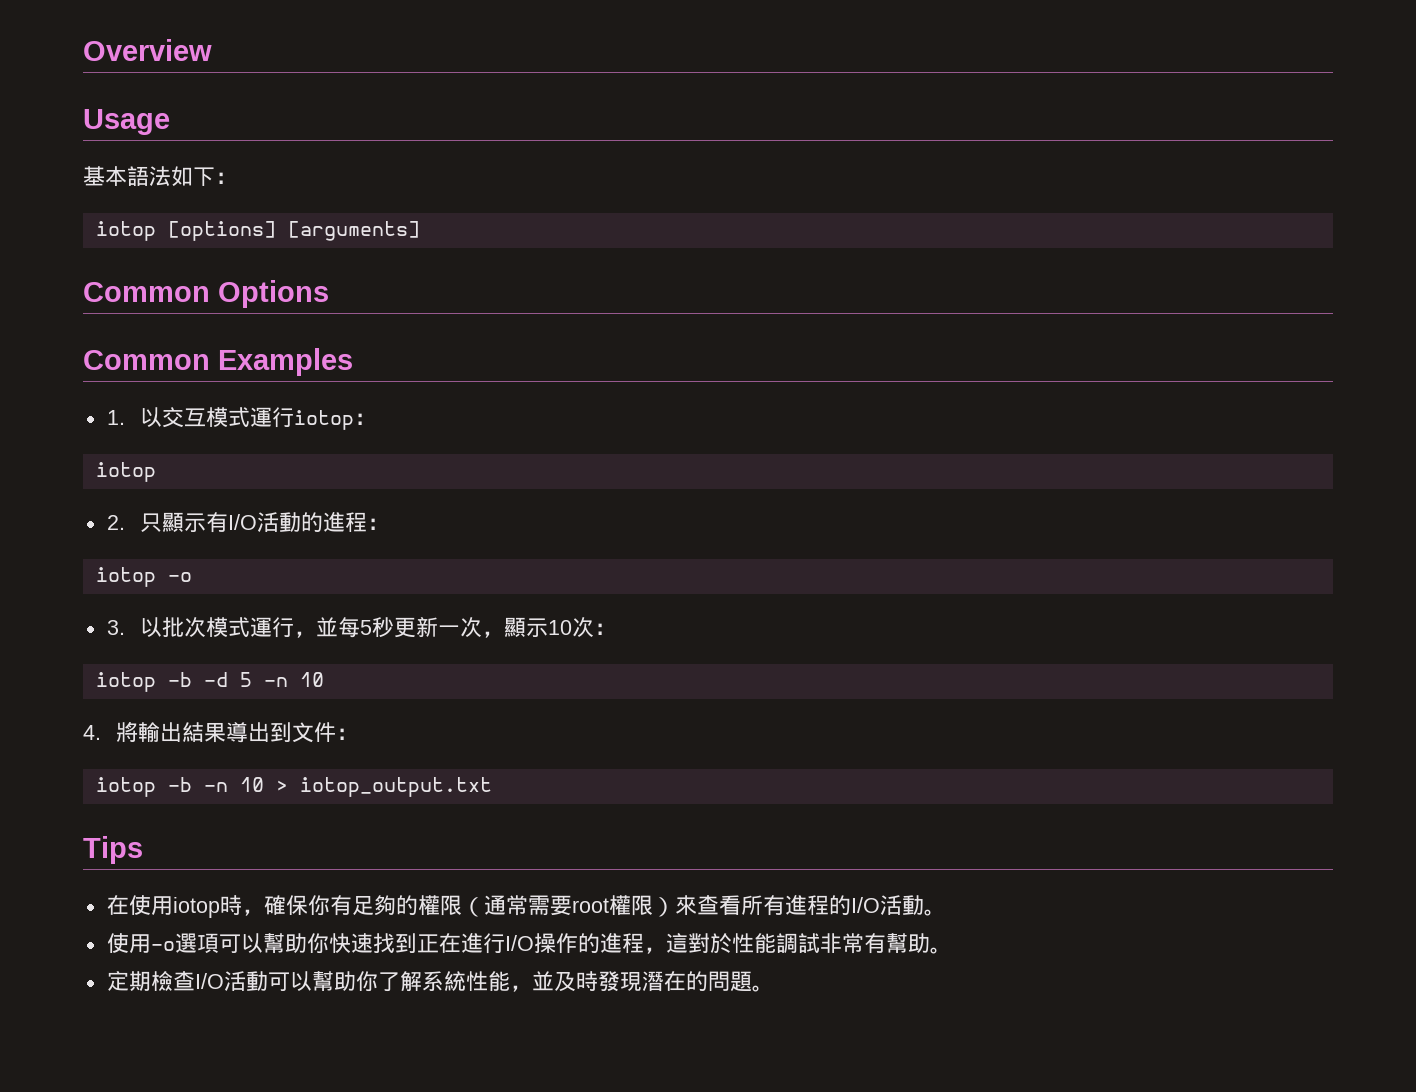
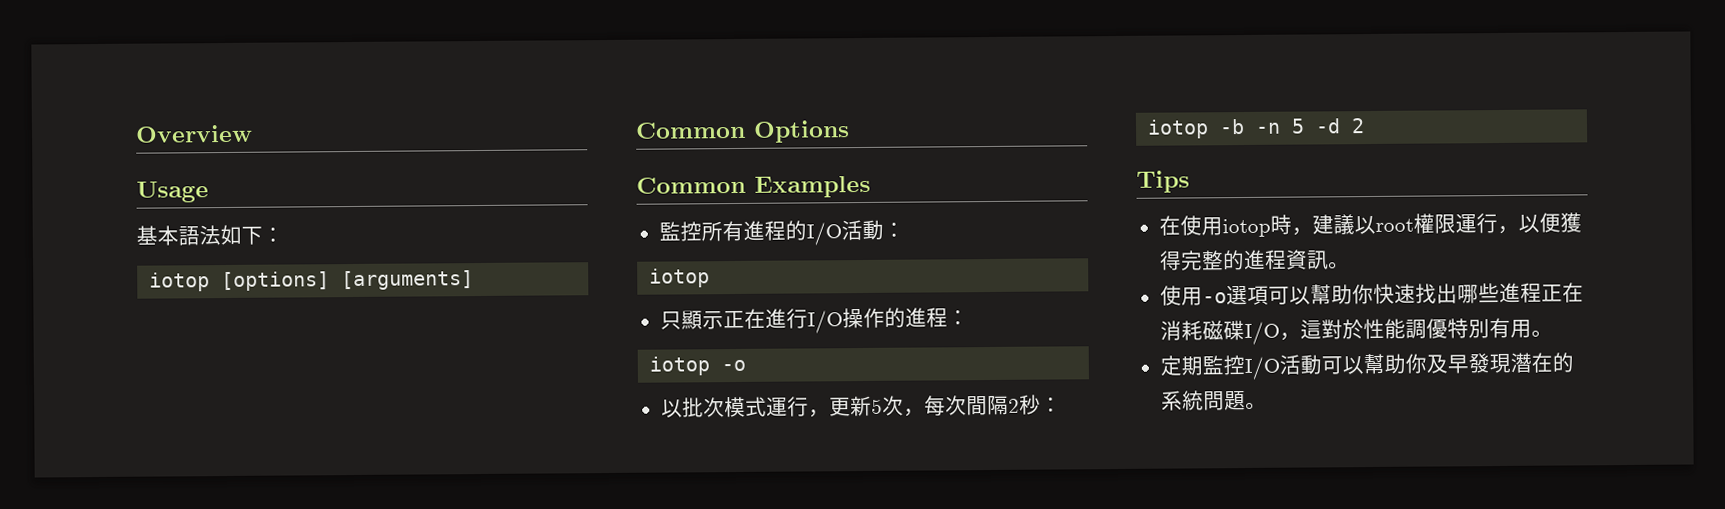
[106,407,376,430] [95,462,156,482] [106,512,301,533] 1.以交互模式運行iotop： // iotop // 2.只顯示有I/O活動 -> [658,219,905,246] [649,268,711,288] [659,307,885,334] 監控所有進程的I/O活動： // iotop // 只顯示正在進行I/O操作
[106,620,125,635] 3. -> (747, 365) none
[315,617,616,638] [95,672,324,692] [83,721,337,743] 並每5秒更新一次，顯示10次： // iotop -b -d 5 -n 10 // 4.將輸出結果導出到文件 -> [828,394,1041,417] 更新5次，每次間隔2秒
[239,777,492,797] 10 > iotop_output.txt -> [1291,118,1366,134] 5 -d 2
[263,894,924,917] 確保你有足夠的權限（通常需要root權限）來查看所有進程的I/O活動 -> [1311,212,1582,235] [1158,249,1329,271] 建議以root權限運行，以便獲得完整的進程資訊
[394,932,644,954] 到正在進行I/O操作的進程 -> [1435,282,1584,304] [1159,320,1280,346] 出哪些進程正在消耗磁碟I/O
[797,933,930,954] 試非常有幫助 -> [1425,317,1532,339] 優特別有用
[150,971,195,991] 檢查 -> [1201,355,1245,376] 監控
[377,971,598,992] 了解系統性能，並及時 -> [1425,354,1469,374] 及早
(708, 981) none -> [1160,390,1204,411] 系統

